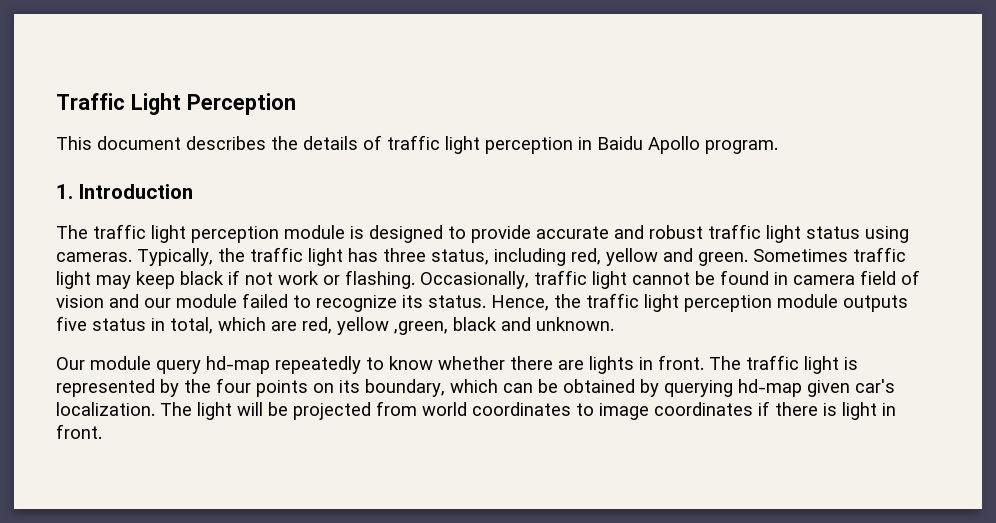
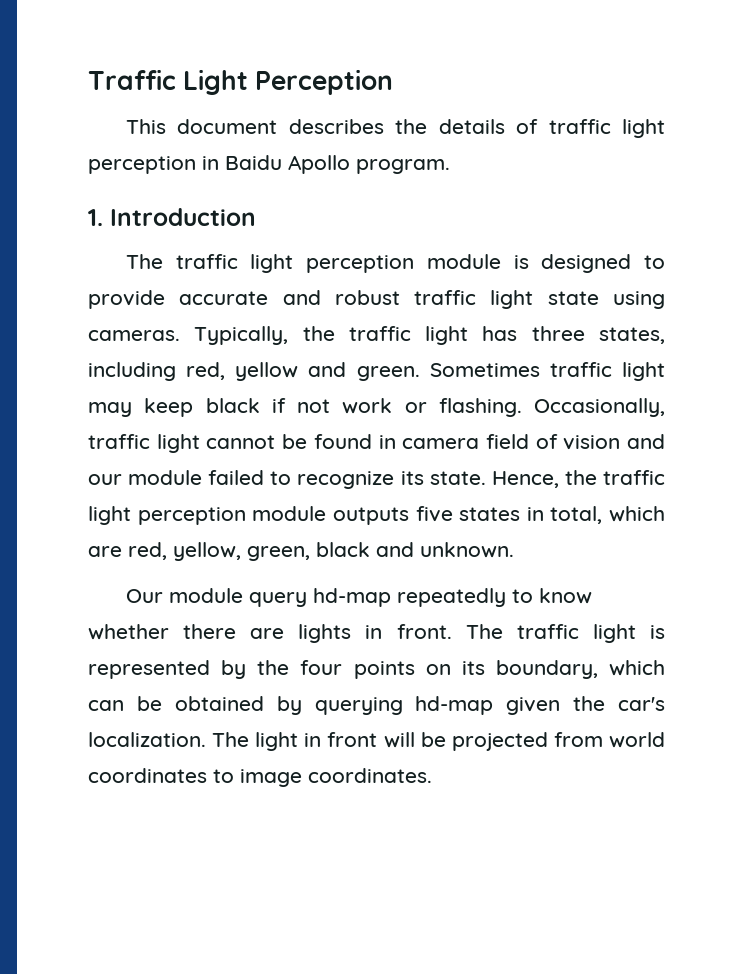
[806,226,860,239] status -> [547,291,599,305] state
[431,249,489,265] status, -> [599,327,665,344] states,
[428,295,486,308] status. -> [429,471,486,485] state.
[92,318,146,331] status -> [459,507,521,521] states
[337,317,448,335] yellow ,green, -> [173,542,310,561] yellow, green,
(850, 388) none -> [573,696,606,711] the
(232, 411) none -> [304,732,378,747] in front
[654,401,896,420] [56,424,102,439] coordinates if there is light in front. -> [308,768,432,783] coordinates.

